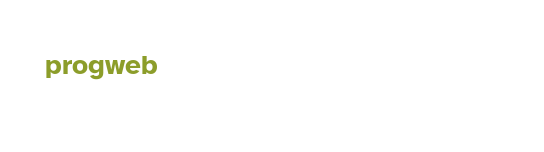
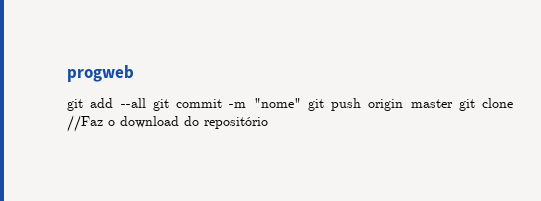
(158, 68) none -> [67,98,513,111] [67,115,268,132] // git add --all git commit -m "nome" git push origin master git clone //Faz o download do repositório

